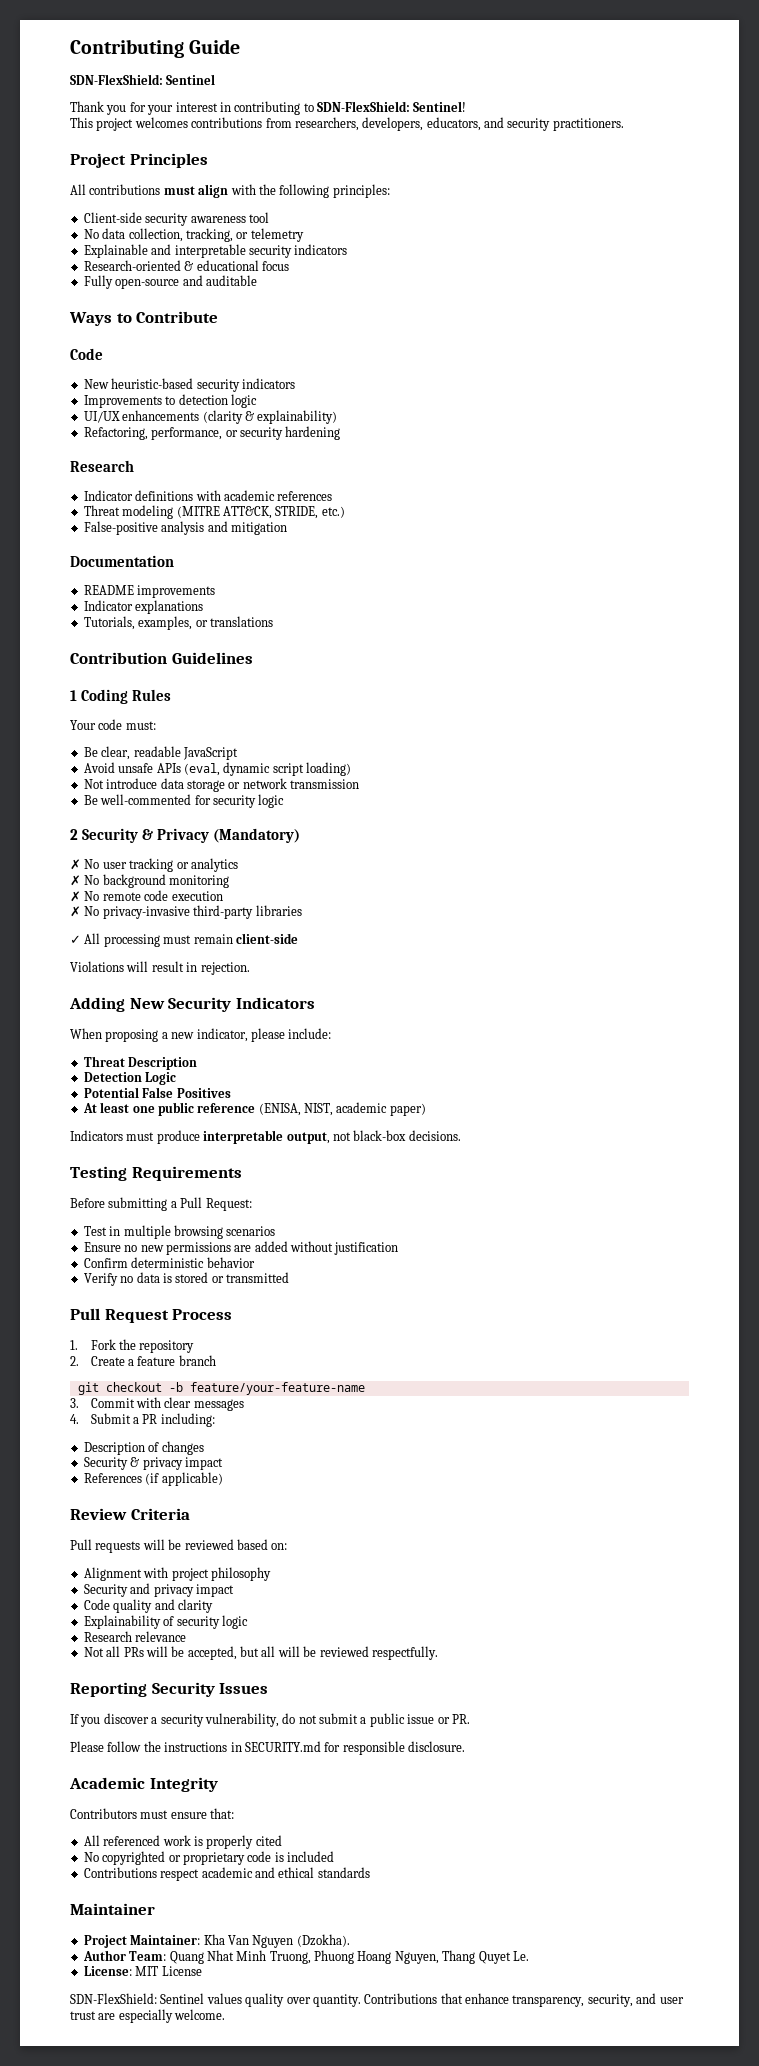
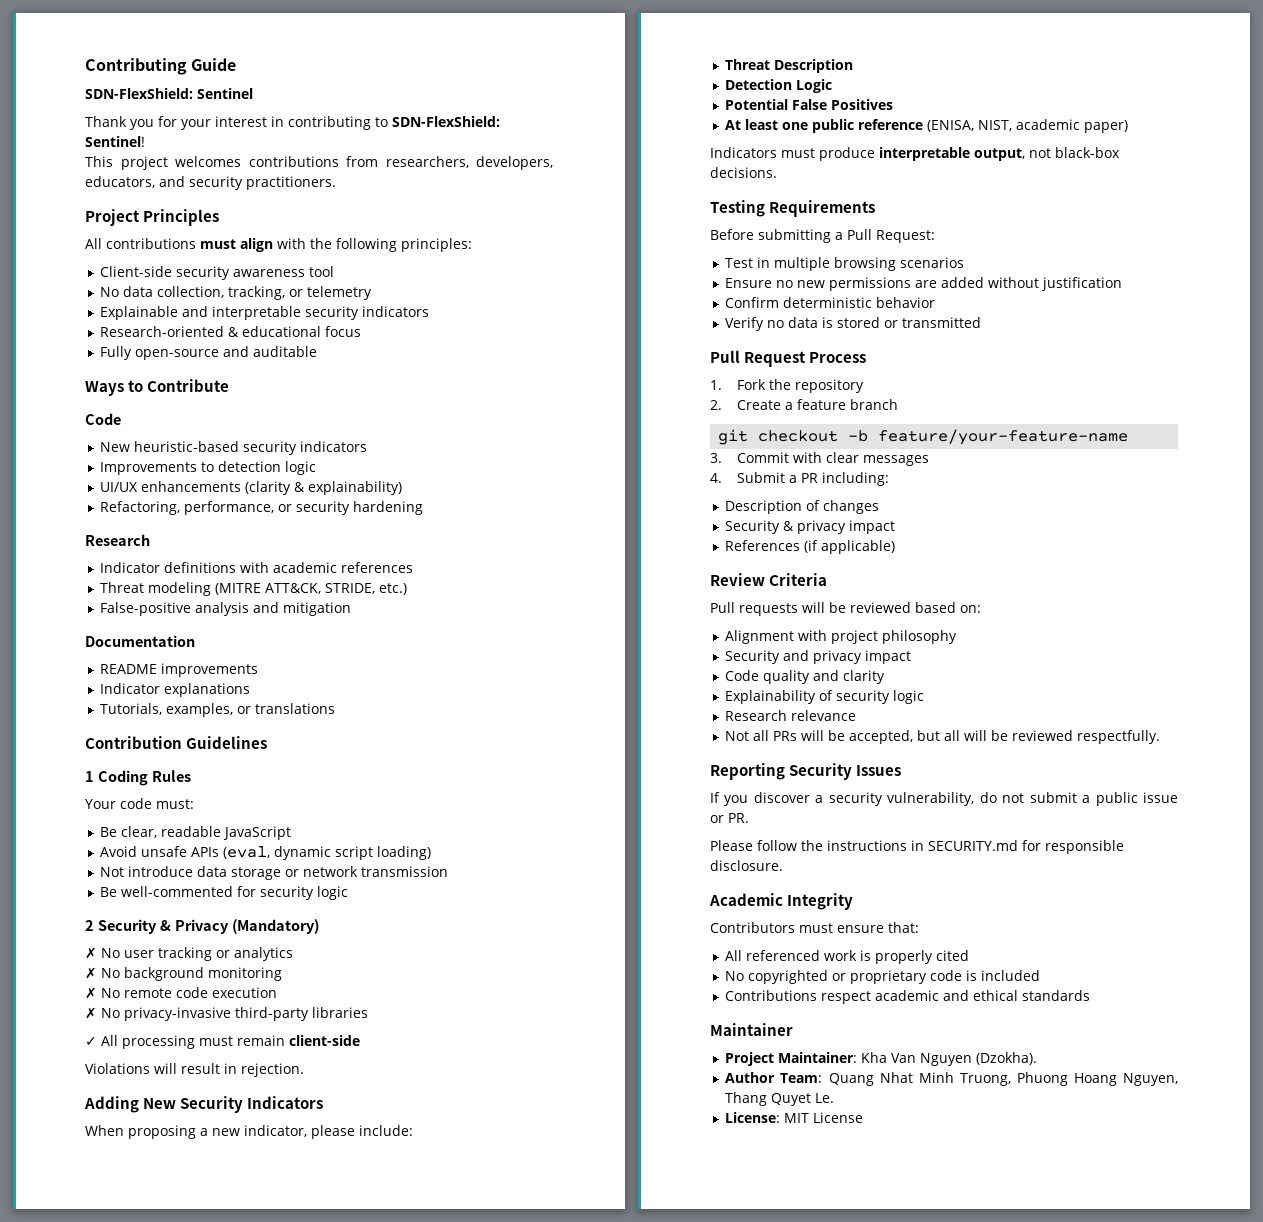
[70,1993,684,2007] [70,2009,226,2023] // SDN-FlexShield: Sentinel values quality over quantity. Contributions that enhance transparency, security, and user trust are especially welcome. -> (864, 1117) none

